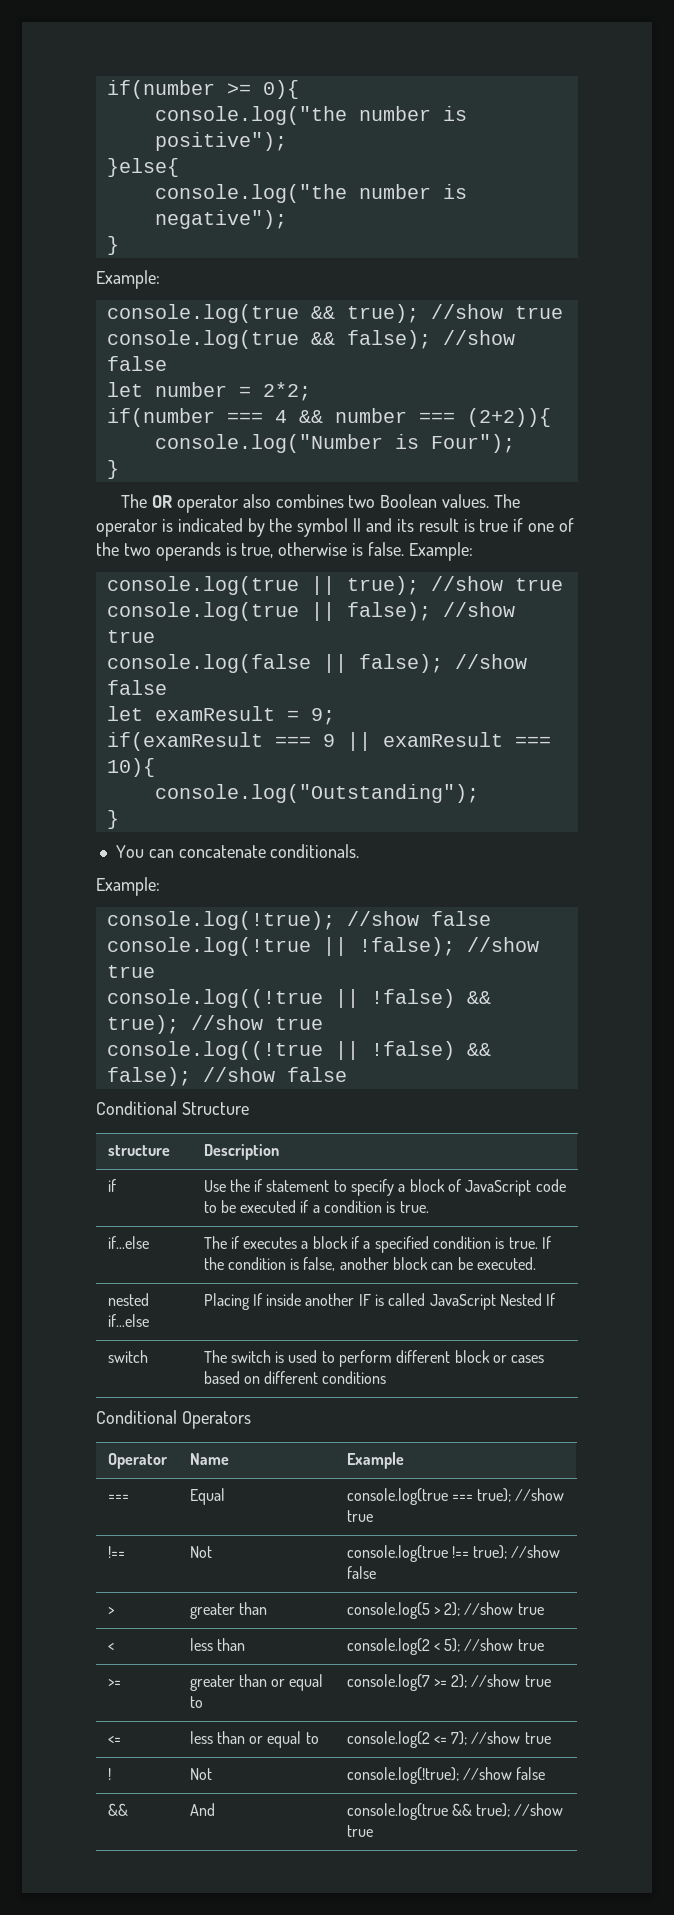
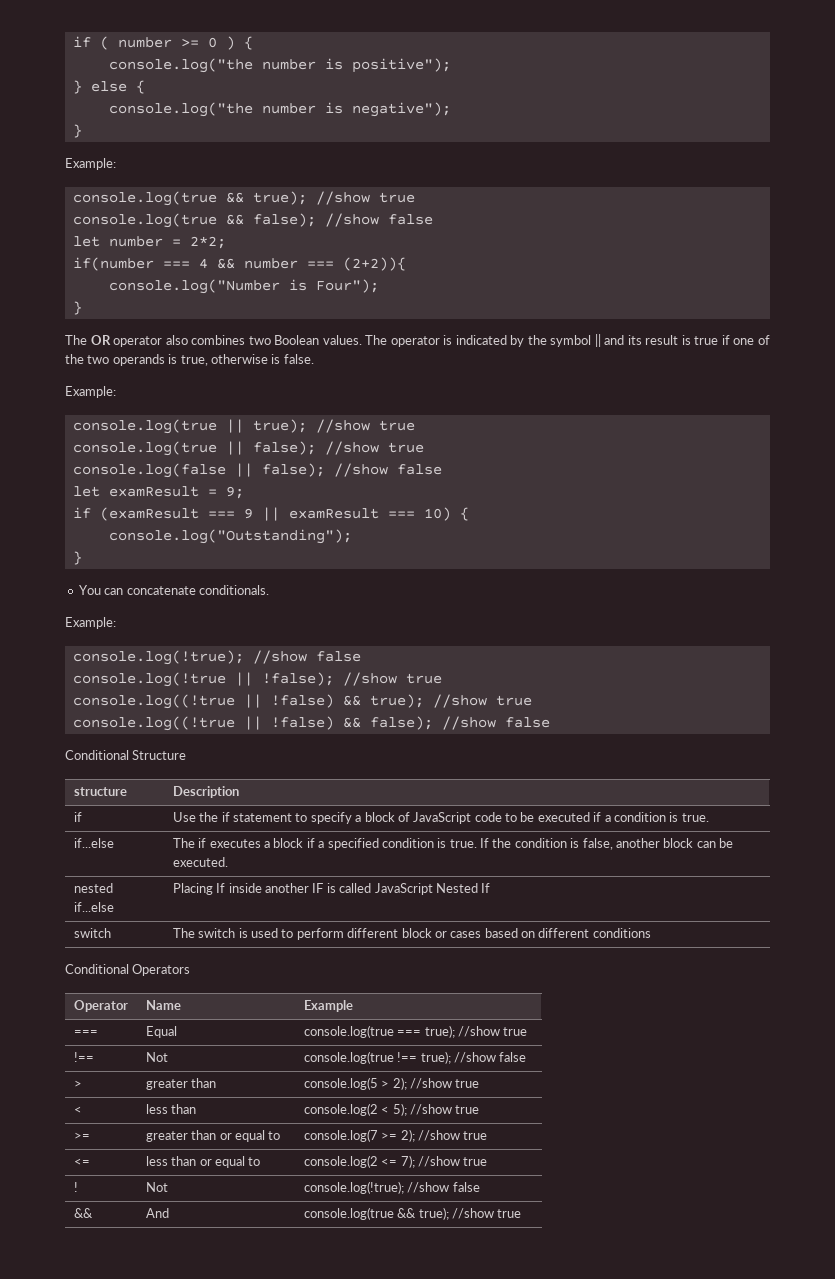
[106,80,299,99] if(number >= 0){ -> [72,36,253,50] if ( number >= 0 ) {
[106,158,179,177] }else{ -> [72,80,145,94] } else {
(405, 549) none -> (314, 359) //
[106,732,263,751] if(examResult -> [72,507,199,521] if (examResult
[106,758,155,777] 10){ -> [423,507,469,521] 10) {

